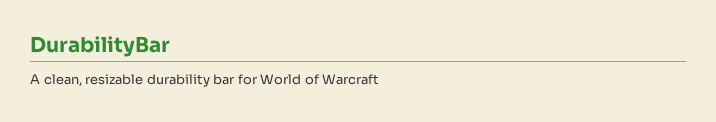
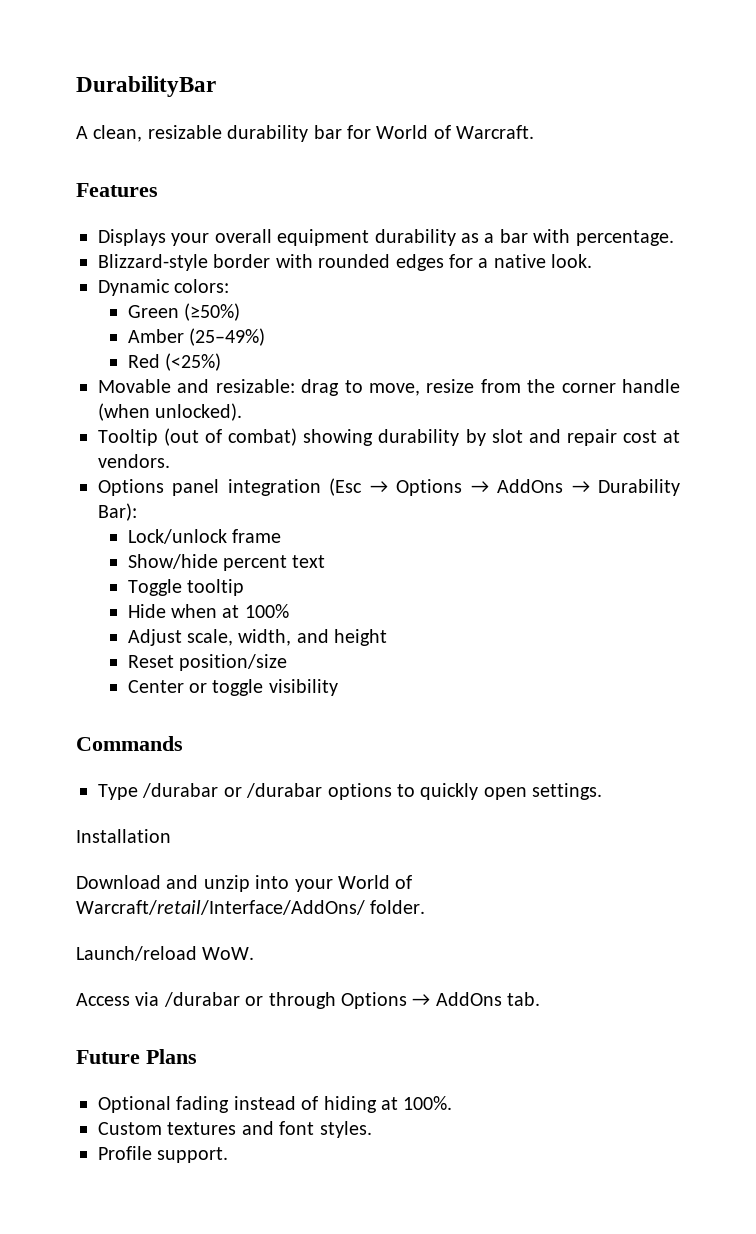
[322,74,380,85] Warcraft -> [456,125,535,139] [76,183,158,197] [98,229,674,246] [98,254,593,271] [98,279,230,296] [127,303,241,321] [127,328,266,346] [127,353,222,371] [98,379,680,396] [98,403,243,421] [98,428,681,446] [98,454,170,468] [98,478,681,496] [98,503,137,521] [127,529,282,544] [127,554,326,571] [127,579,245,596] [127,604,289,618] [127,629,388,646] [127,654,288,671] [127,679,338,696] [76,736,183,751] [98,783,603,800] [76,829,171,843] [76,875,413,892] [76,900,426,915] [76,946,255,961] [76,992,541,1009] [76,1049,197,1064] [98,1096,453,1113] [98,1121,372,1138] [98,1146,229,1163] Warcraft. // Features // Displays your overall equipment durability as a bar with percentage. // Blizzard-style border with rounded edges for a native look. // Dynamic colors: // Green (≥50%) // Amber (25–49%) // Red (<25%) // Movable and resizable: drag to move, resize from the corner handle (when unlocked). // Tooltip (out of combat) showing durability by slot and repair cost at vendors. // Options panel integration (Esc → Options → AddOns → Durability Bar): // Lock/unlock frame // Show/hide percent text // Toggle tooltip // Hide when at 100% // Adjust scale, width, and height // Reset position/size // Center or toggle visibility // Commands // Type /durabar or /durabar options to quickly open settings. // Installation // Download and unzip into your World of Warcraft/retail/Interface/AddOns/ folder. // Launch/reload WoW. // Access via /durabar or through Options → AddOns tab. // Future Plans // Optional fading instead of hiding at 100%. // Custom textures and font styles. // Profile support.

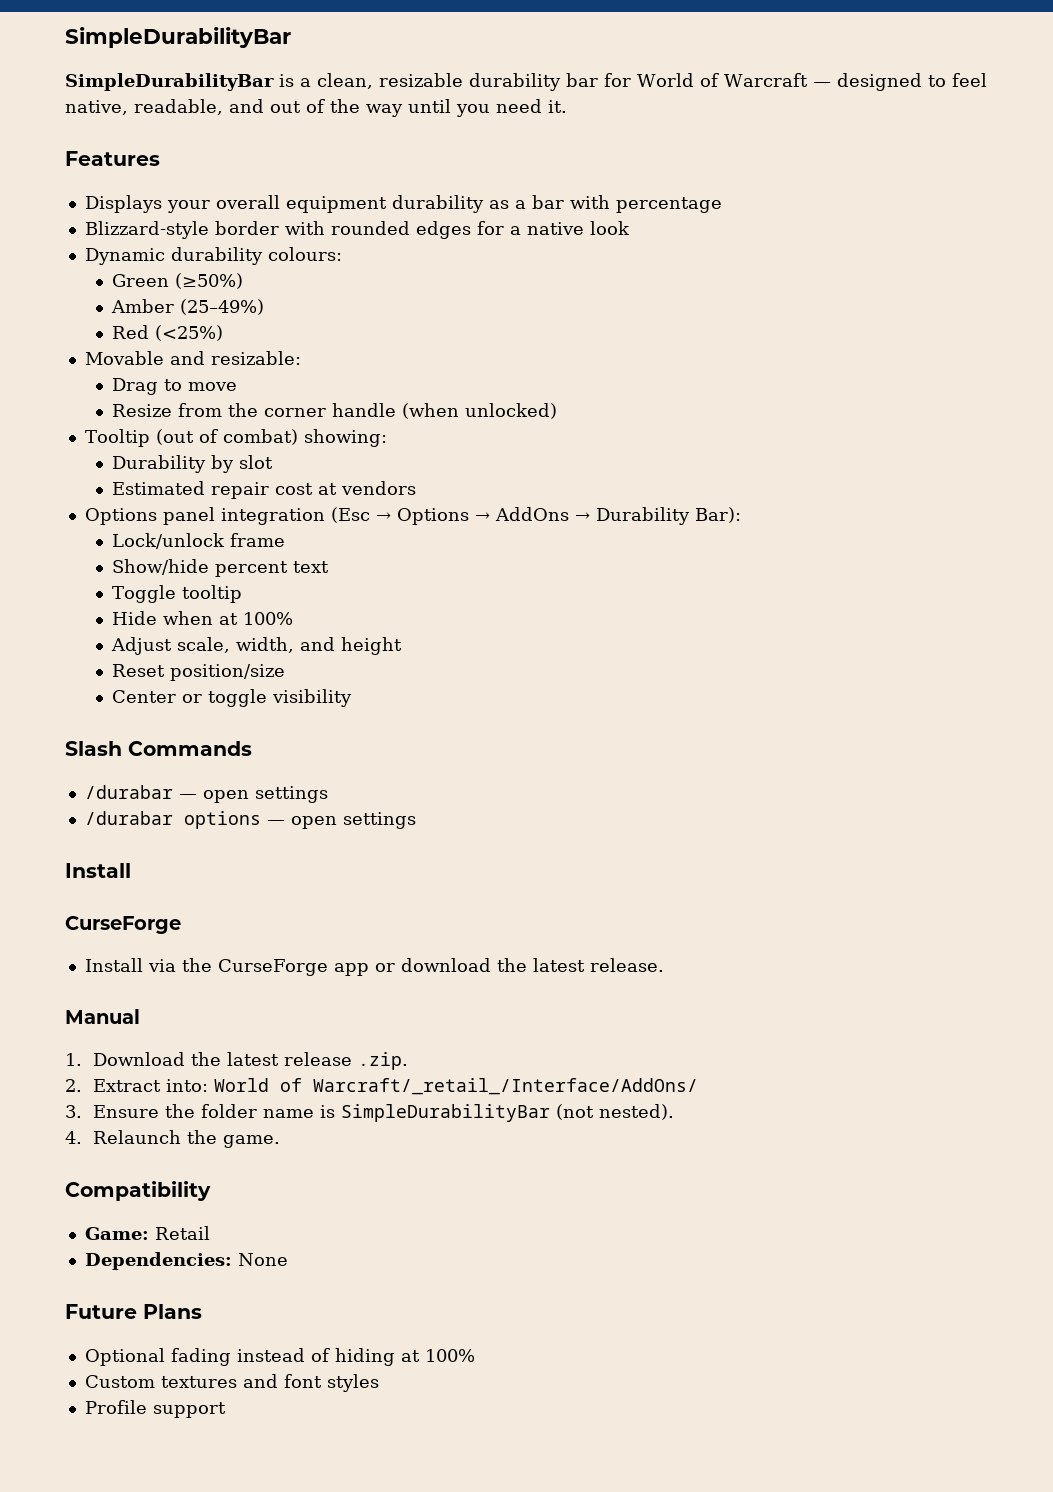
[76,76,216,97] [76,126,88,139] DurabilityBar // A -> [65,27,291,48] [65,73,311,91] SimpleDurabilityBar // SimpleDurabilityBar is a
[456,125,535,139] Warcraft. -> [723,73,987,91] [65,99,567,117] Warcraft — designed to feel native, readable, and out of the way until you need it.
[575,230,674,246] percentage. -> [615,197,722,213] percentage
[551,254,593,268] look. -> [589,221,630,235] look
[174,279,230,293] colors: -> [170,247,342,265] durability colours:
[301,379,475,396] drag to move, resize -> [112,378,238,395] [112,404,173,417] // Drag to move // Resize
[155,403,243,421] unlocked). -> [465,403,558,419] unlocked)
[303,429,460,446] showing durability -> [303,429,387,447] [112,455,207,473] showing: // Durability
[528,429,561,443] and -> [112,481,206,495] // Estimated
[98,454,170,468] vendors. -> [341,481,417,495] vendors
(338, 687) none -> [65,741,122,756] Slash
[98,783,603,800] [76,829,171,843] [76,875,413,892] [76,900,426,915] [76,946,255,961] [76,992,541,1009] Type /durabar or /durabar options to quickly open settings. // Installation // Download and unzip into your World of Warcraft/retail/Interface/AddOns/ folder. // Launch/reload WoW. // Access via /durabar or through Options → AddOns tab. -> [84,785,328,803] [84,811,416,829] [65,863,131,878] [65,916,181,934] [84,958,664,976] [65,1009,140,1024] [65,1052,408,1070] [65,1078,698,1095] [65,1104,674,1122] [65,1130,280,1148] [65,1181,211,1201] [84,1226,210,1240] [84,1252,288,1270] /durabar — open settings // /durabar options — open settings // Install // CurseForge // Install via the CurseForge app or download the latest release. // Manual // 1. Download the latest release .zip. // 2. Extract into: World of Warcraft/_retail_/Interface/AddOns/ // 3. Ensure the folder name is SimpleDurabilityBar (not nested). // 4. Relaunch the game. // Compatibility // Game: Retail // Dependencies: None
[403,1096,453,1110] 100%. -> [424,1349,475,1362] 100%
[319,1121,372,1138] styles. -> [326,1374,379,1392] styles
[157,1147,229,1163] support. -> [152,1402,226,1418] support

